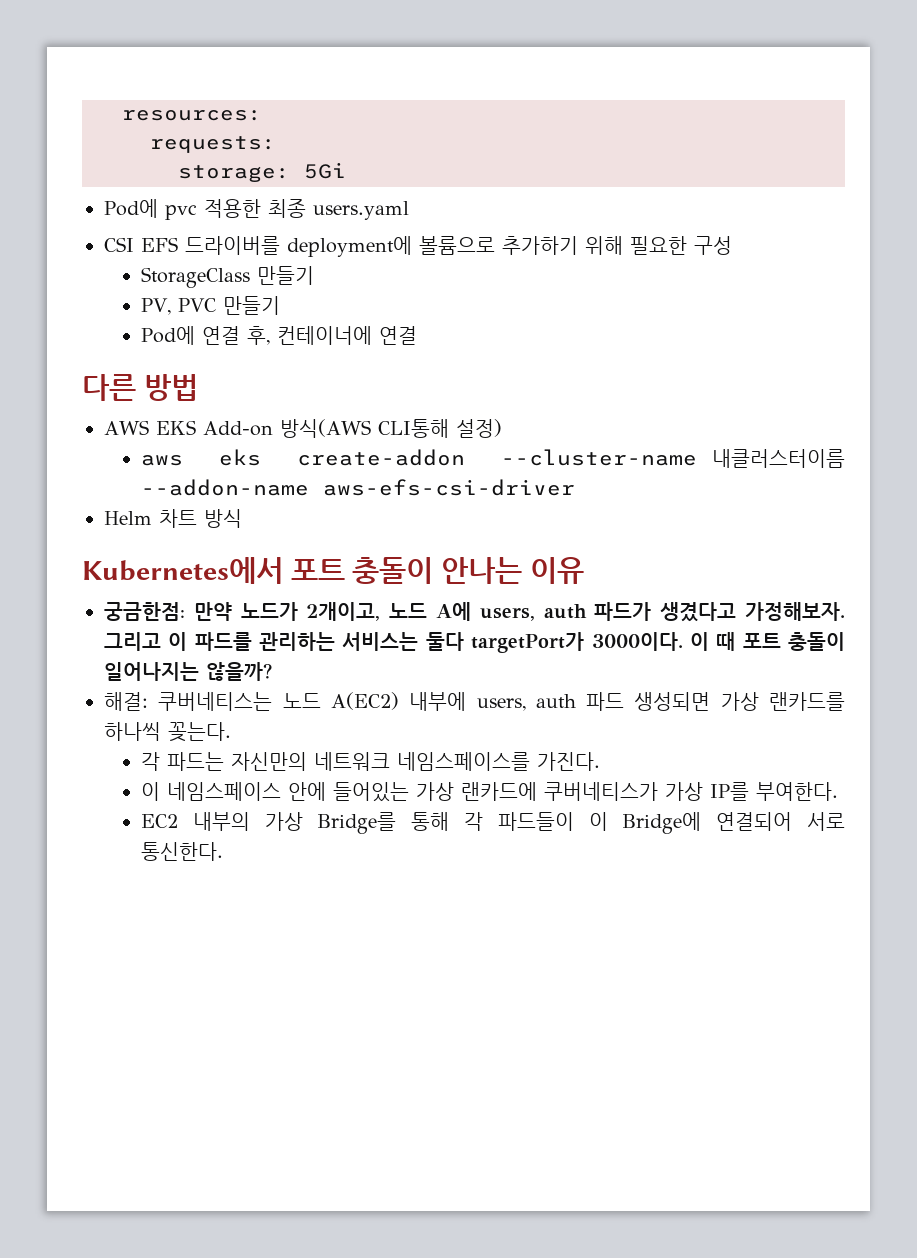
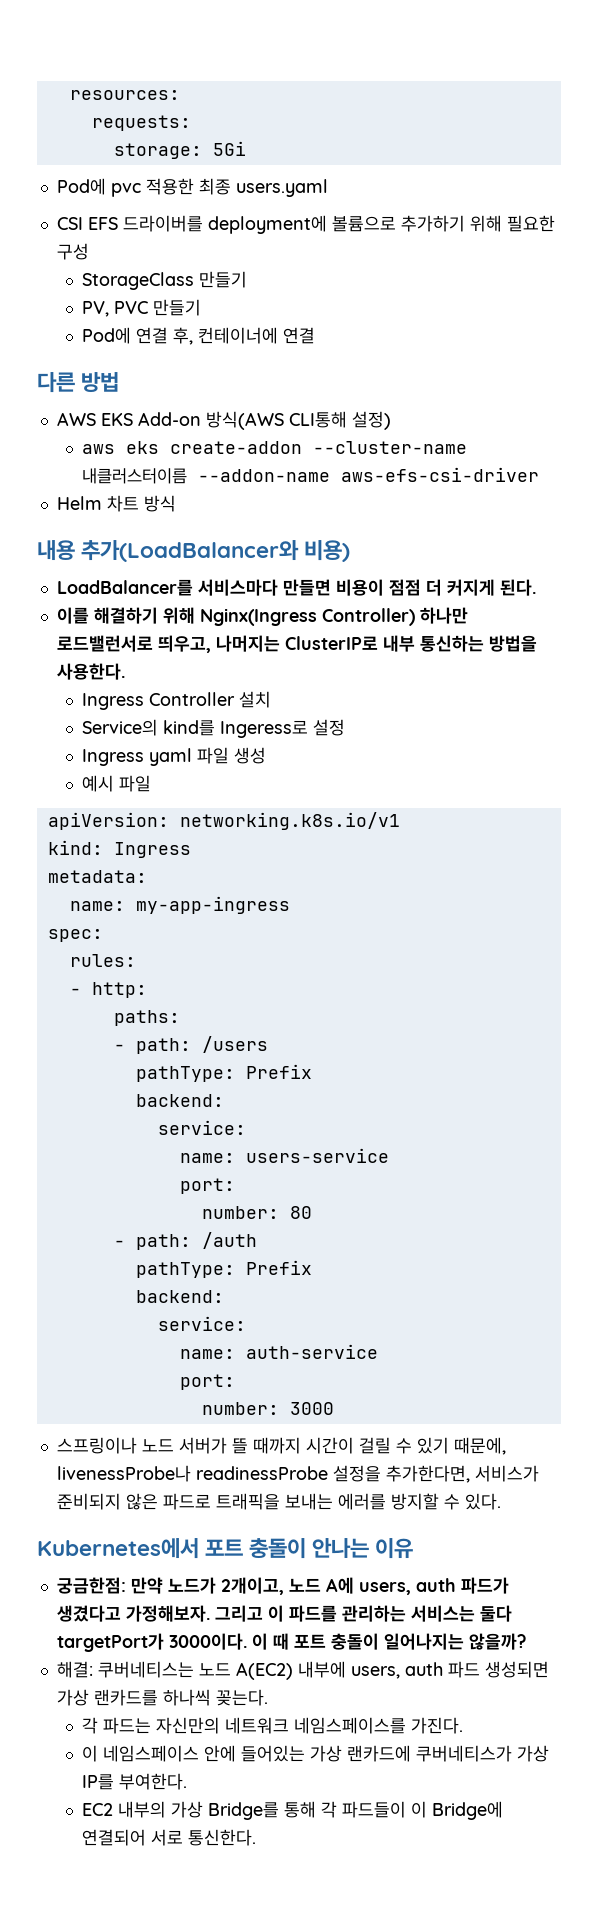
(242, 518) none -> [37,540,351,562] [56,579,536,596] [56,607,468,626] [56,635,537,653] [56,663,125,680] [81,691,271,710] [81,719,345,738] [81,747,266,766] [81,775,151,792] [47,812,400,830] [47,840,191,858] [47,870,147,883] [69,896,290,914] [47,929,103,942] [69,954,136,967] [69,982,147,998] [113,1010,180,1026] [113,1036,268,1054] [135,1064,312,1082] [135,1094,224,1107] [157,1120,246,1135] [179,1148,389,1163] [179,1178,235,1194] [201,1206,312,1219] [113,1232,257,1250] [135,1260,312,1278] [135,1290,224,1303] [157,1316,246,1331] [179,1344,378,1359] [179,1374,235,1390] [201,1402,334,1415] [56,1437,506,1455] [56,1465,539,1483] [56,1493,501,1510] // 내용 추가(LoadBalancer와 비용) // LoadBalancer를 서비스마다 만들면 비용이 점점 더 커지게 된다. // 이를 해결하기 위해 Nginx(Ingress Controller) 하나만 로드밸런서로 띄우고, 나머지는 ClusterIP로 내부 통신하는 방법을 사용한다. // Ingress Controller 설치 // Service의 kind를 Ingeress로 설정 // Ingress yaml 파일 생성 // 예시 파일 // apiVersion: networking.k8s.io/v1 // kind: Ingress // metadata: // name: my-app-ingress // spec: // rules: // - http: // paths: // - path: /users // pathType: Prefix // backend: // service: // name: users-service // port: // number: 80 // - path: /auth // pathType: Prefix // backend: // service: // name: auth-service // port: // number: 3000 // 스프링이나 노드 서버가 뜰 때까지 시간이 걸릴 수 있기 때문에, livenessProbe나 readinessProbe 설정을 추가한다면, 서비스가 준비되지 않은 파드로 트래픽을 보내는 에러를 방지할 수 있다.

